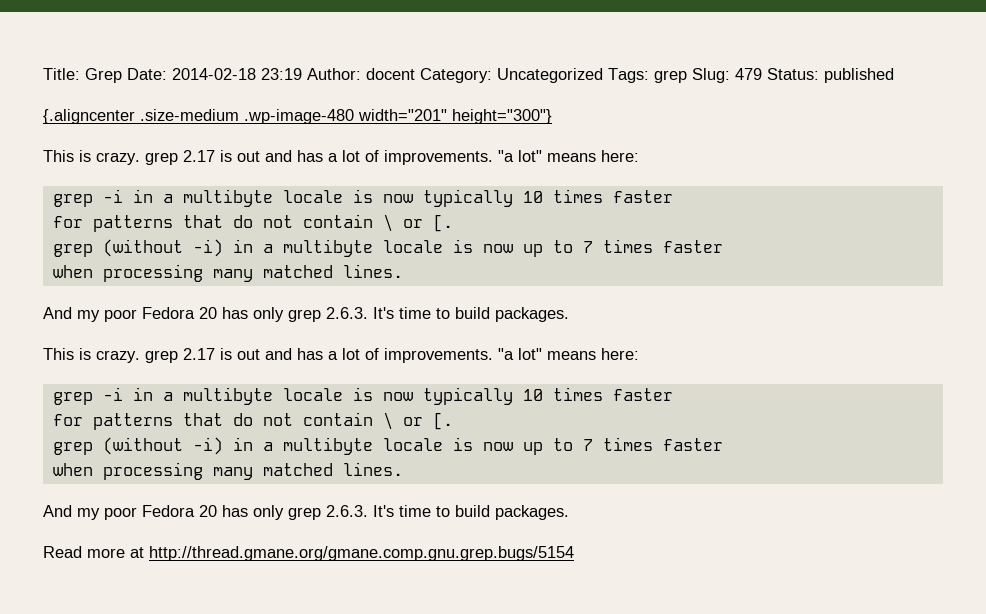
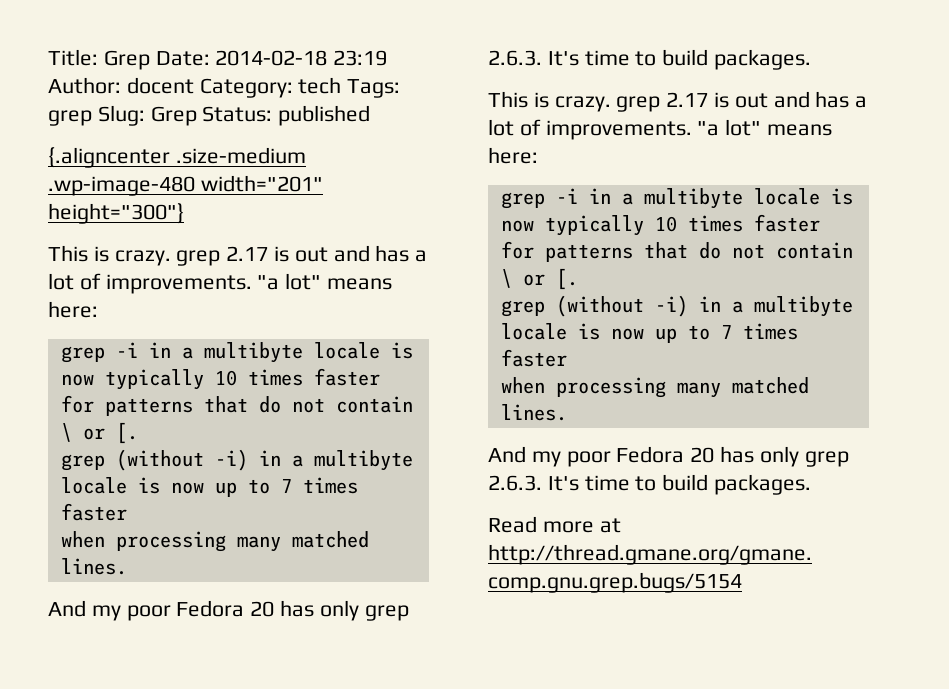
[497,68,603,83] Uncategorized -> [298,77,342,94] tech
[735,68,762,80] 479 -> [150,106,197,126] Grep

